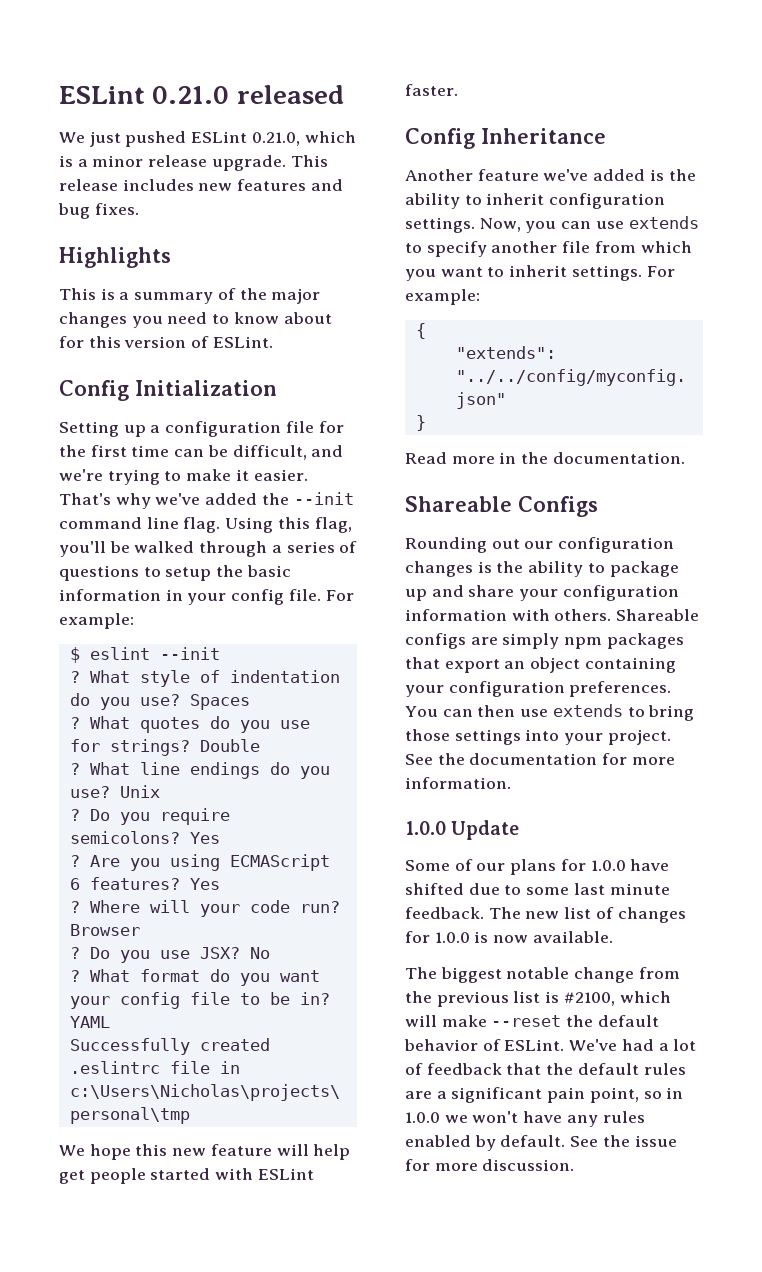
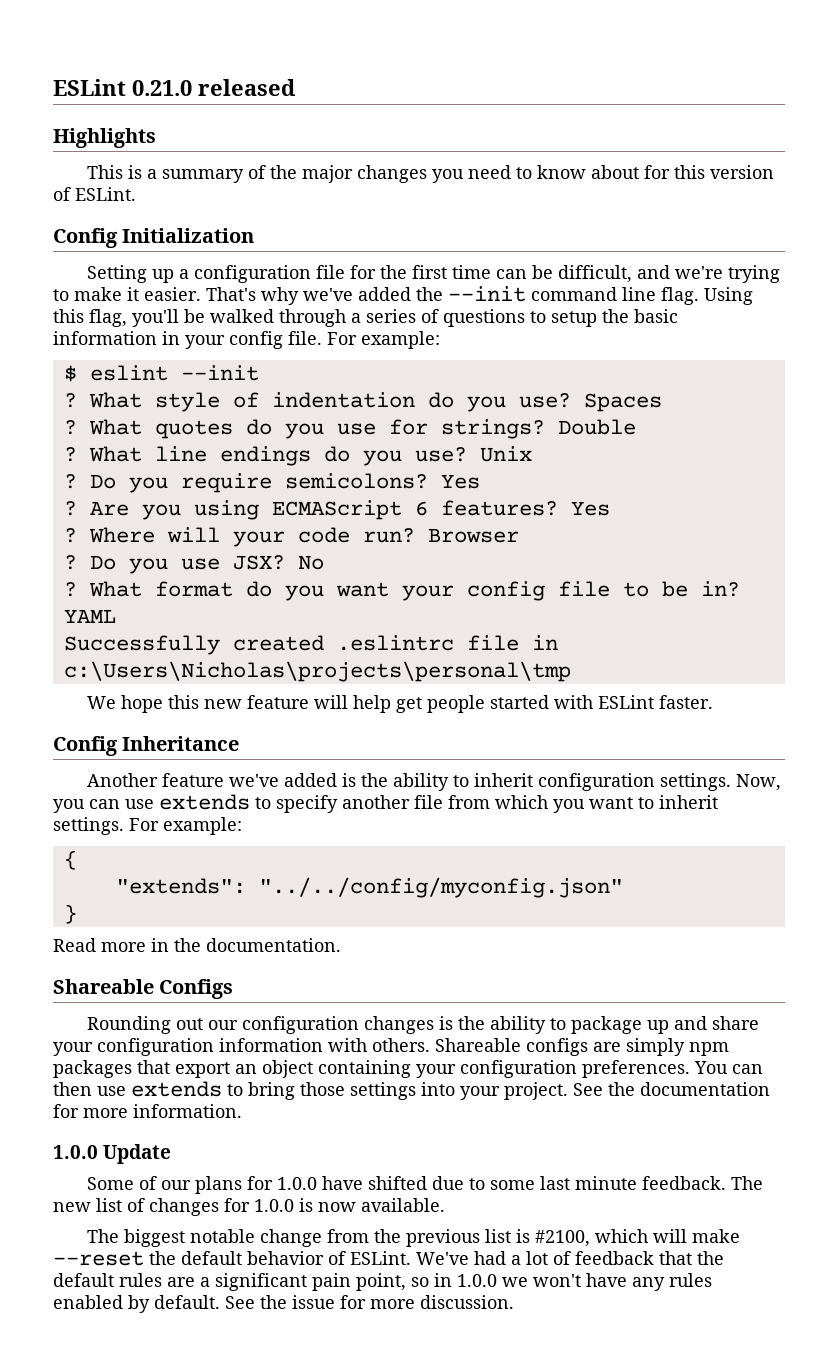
[59,131,356,147] [59,155,328,171] [59,179,343,191] [58,203,139,219] // We just pushed ESLint 0.21.0, which is a minor release upgrade. This release includes new features and bug fixes. -> (295, 87) none

